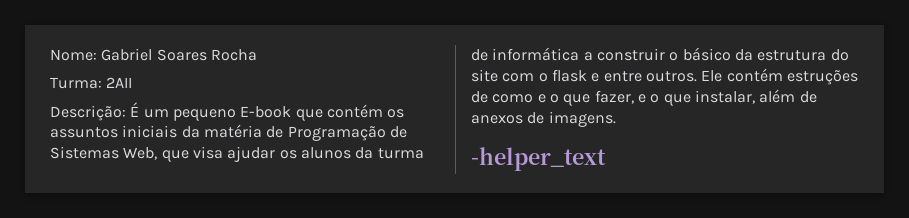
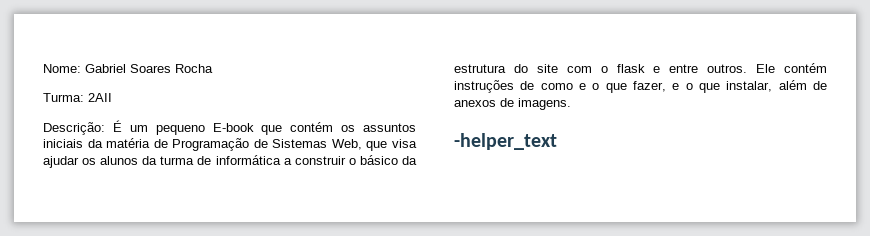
[786,70,858,85] estruções -> [454,80,514,93] instruções

